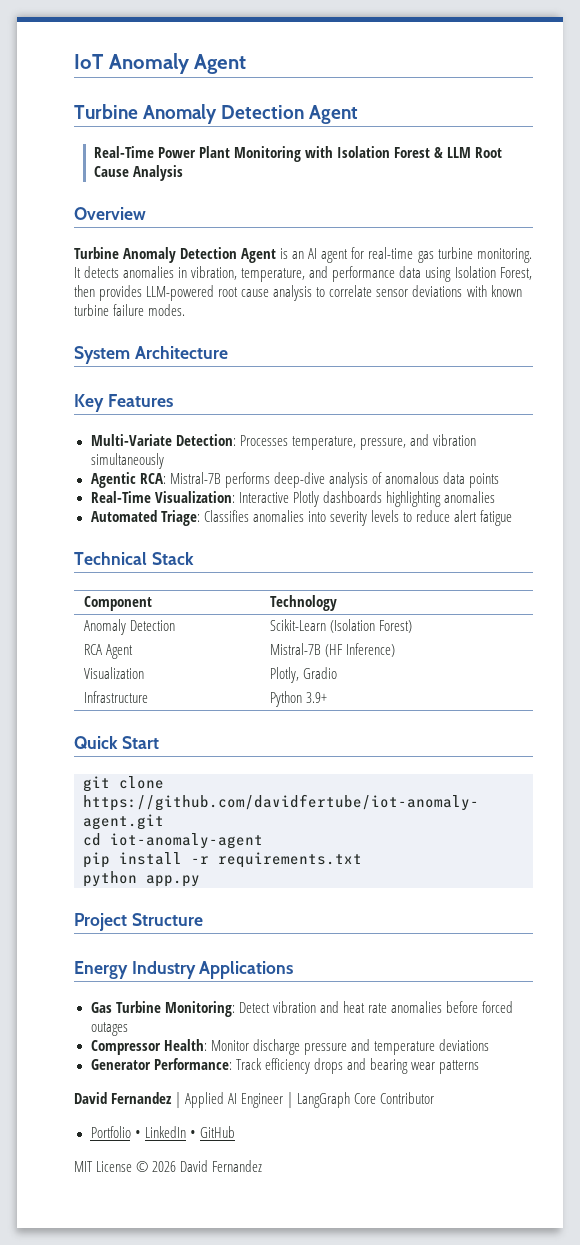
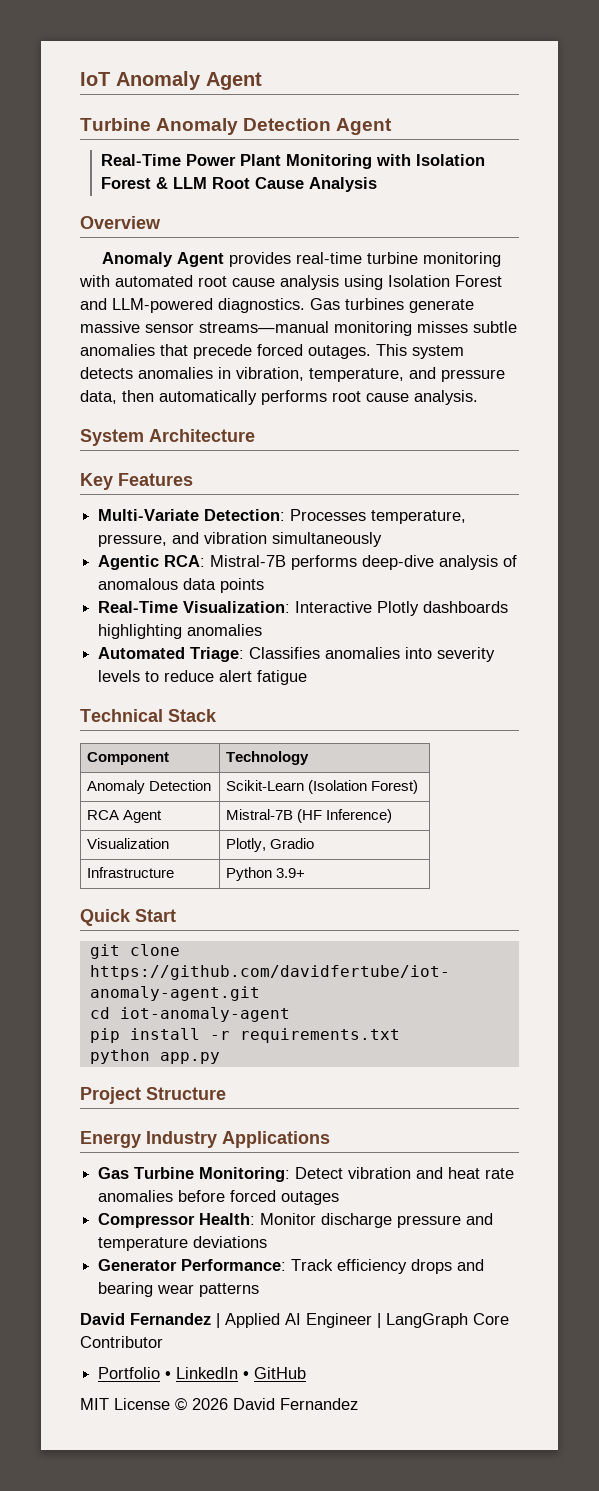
[74,247,532,263] [74,267,81,278] Turbine Anomaly Detection Agent is an AI agent for real-time gas turbine monitoring. It -> [102,252,502,267] [79,275,502,290] [80,298,474,313] [80,321,517,336] [80,344,464,359] Anomaly Agent provides real-time turbine monitoring with automated root cause analysis using Isolation Forest and LLM-powered diagnostics. Gas turbines generate massive sensor streams—manual monitoring misses subtle anomalies that precede forced outages. This system
[332,266,532,282] [74,285,522,301] [74,304,186,316] performance data using Isolation Forest, then provides LLM-powered root cause analysis to correlate sensor deviations with known turbine failure modes. -> [441,369,505,382] [80,390,478,405] pressure data, then automatically performs root cause analysis.

